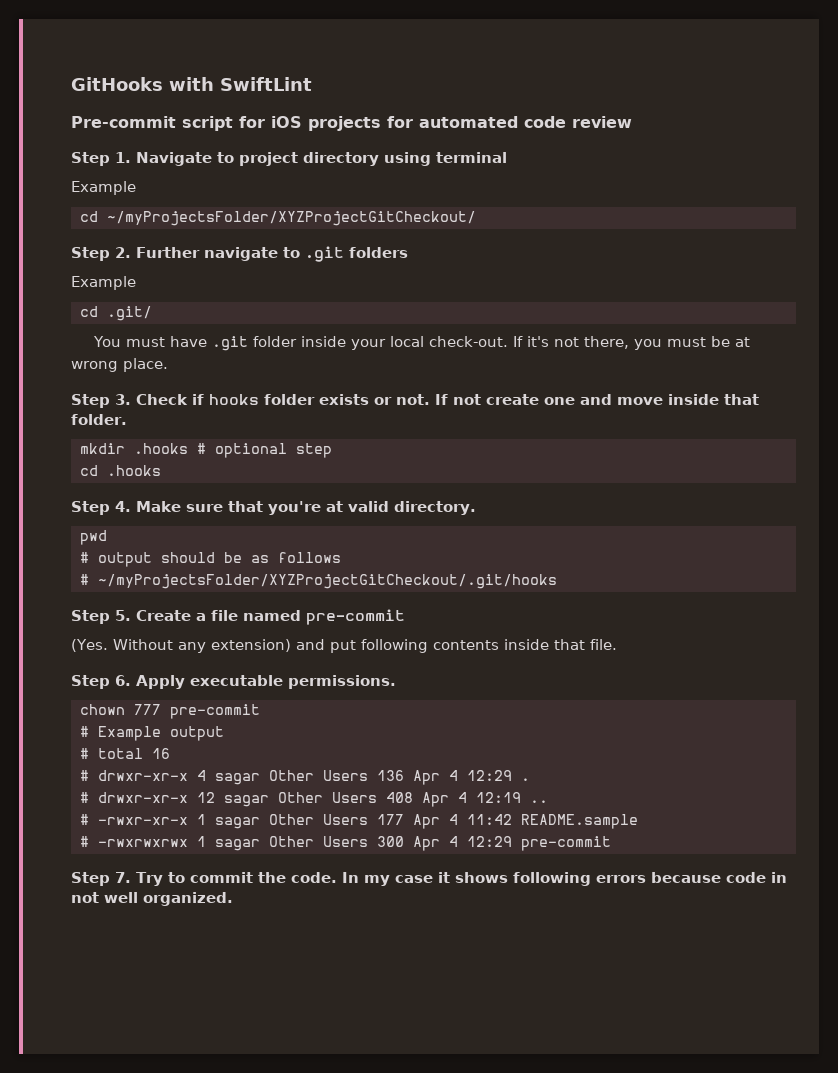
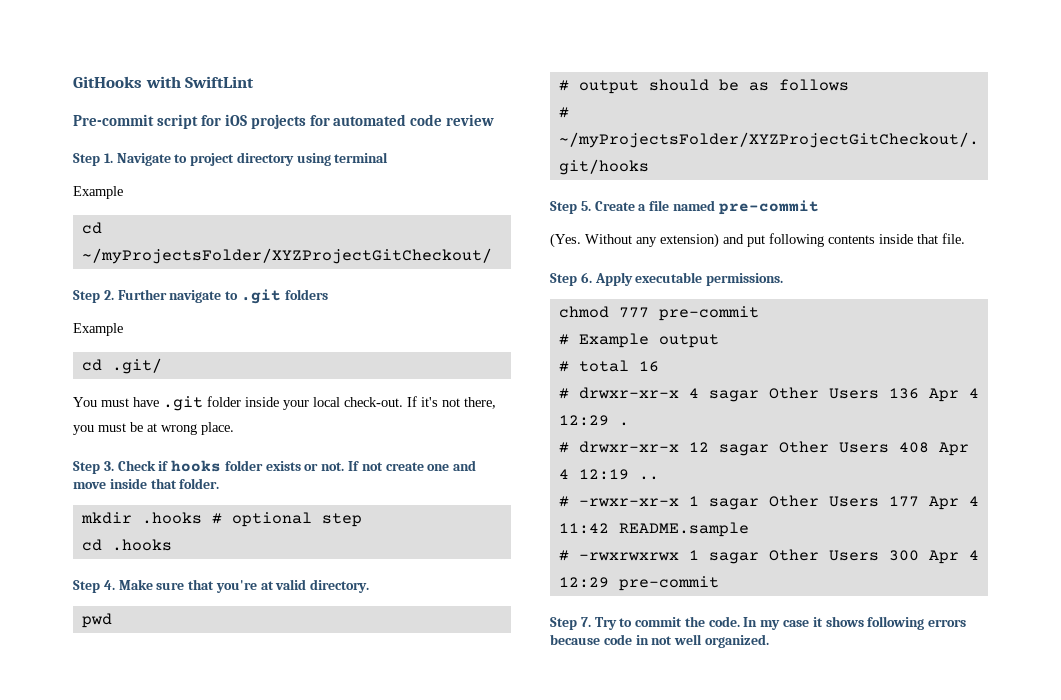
[80,704,125,715] chown -> [558,306,609,318] chmod

